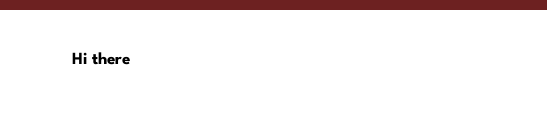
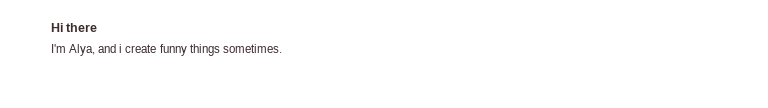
(130, 58) none -> [51,44,282,56] // I'm Alya, and i create funny things sometimes.

